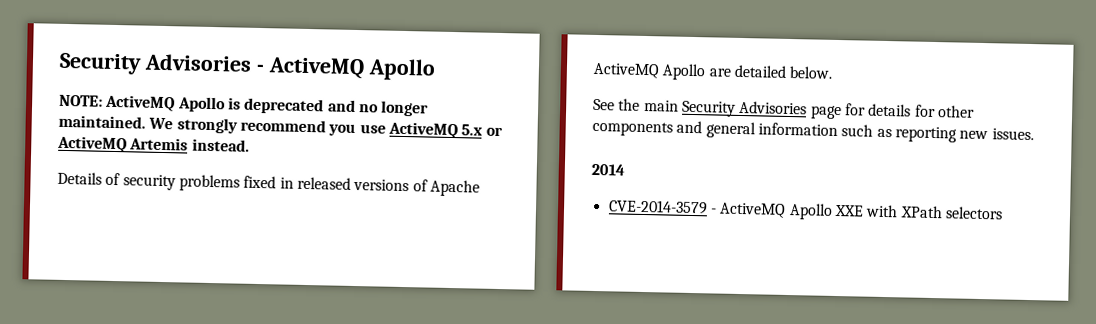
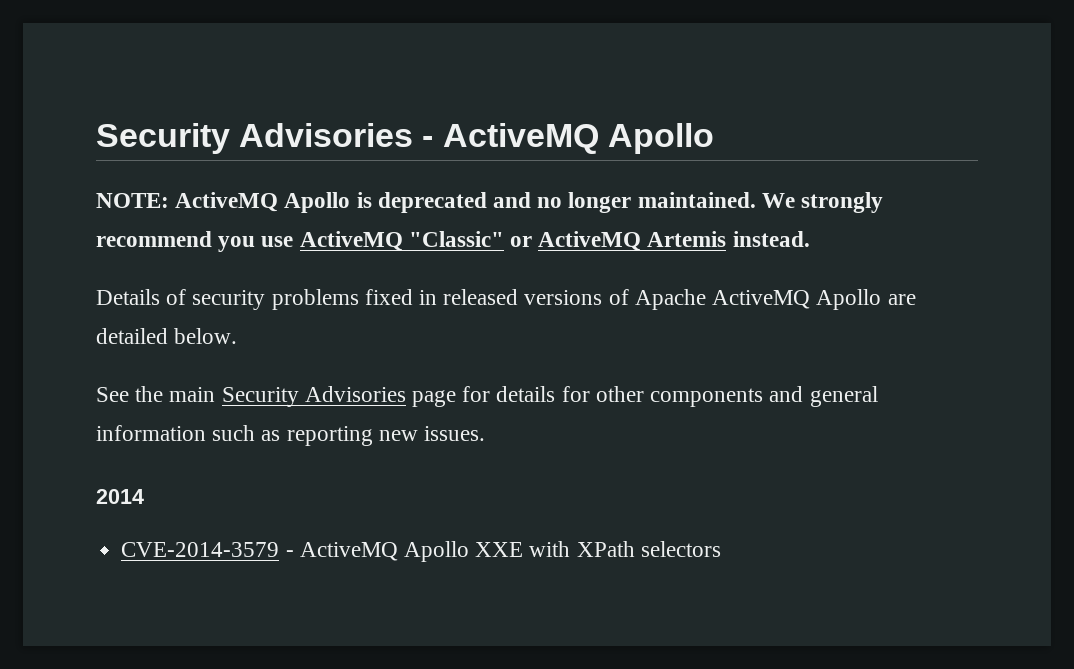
[461,124,484,136] 5.x -> [408,231,504,247] "Classic"

